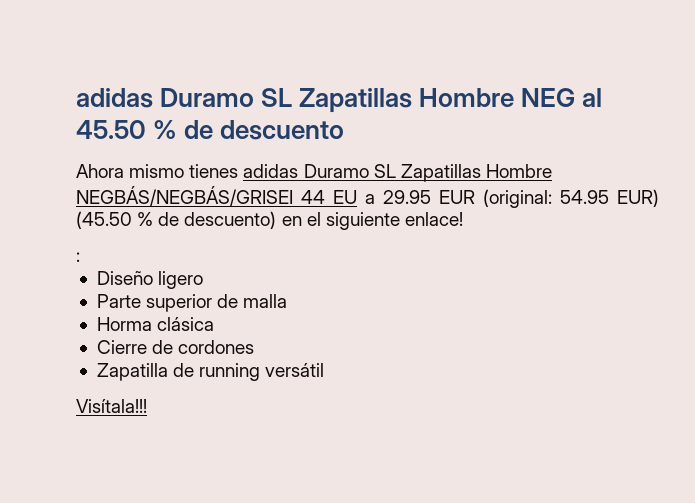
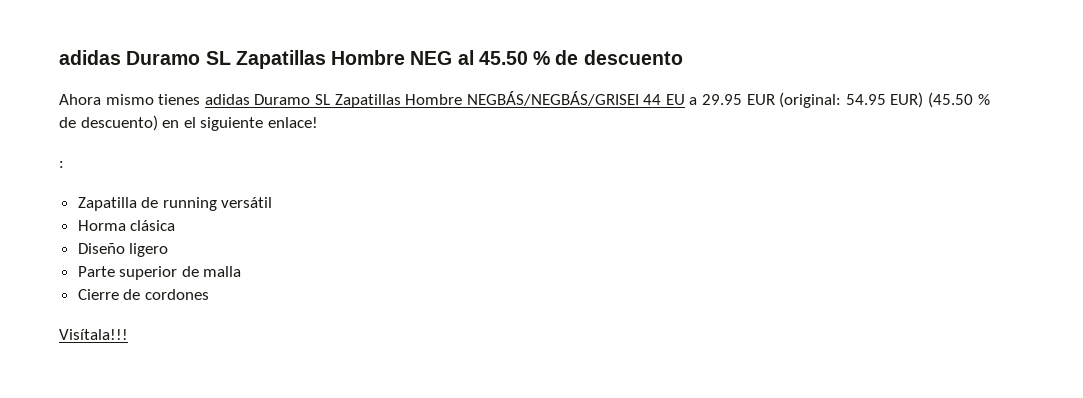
(80, 257) none -> [77,197,273,211] [77,220,176,231] // Zapatilla de running versátil // Horma clásica
[96,317,215,331] // Horma clásica -> (242, 271) none
[96,363,325,381] // Zapatilla de running versátil -> (209, 294) none

